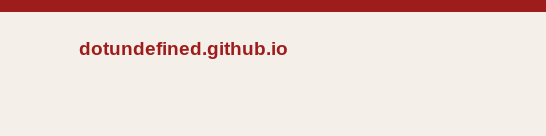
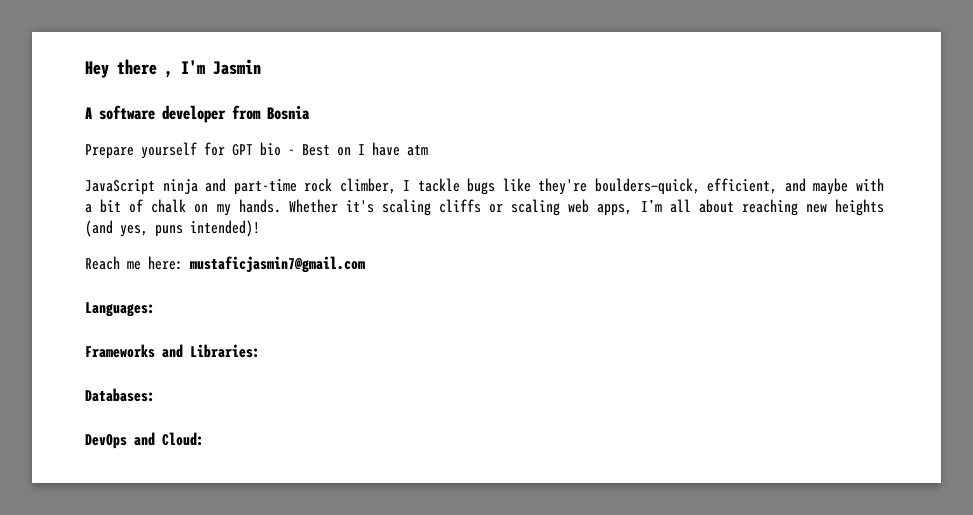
[79,42,288,59] dotundefined.github.io -> [85,59,261,78] [85,105,310,123] [85,142,428,159] [85,178,884,195] [85,199,885,216] [85,220,260,237] [85,256,365,273] [85,302,155,317] [85,344,260,358] [85,388,155,402] [85,432,204,449] Hey there , I'm Jasmin // A software developer from Bosnia // Prepare yourself for GPT bio - Best on I have atm // JavaScript ninja and part-time rock climber, I tackle bugs like they're boulders—quick, efficient, and maybe with a bit of chalk on my hands. Whether it's scaling cliffs or scaling web apps, I’m all about reaching new heights (and yes, puns intended)! // Reach me here: mustaficjasmin7@gmail.com // Languages: // Frameworks and Libraries: // Databases: // DevOps and Cloud:

